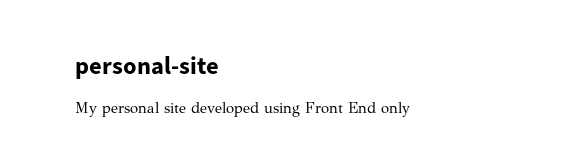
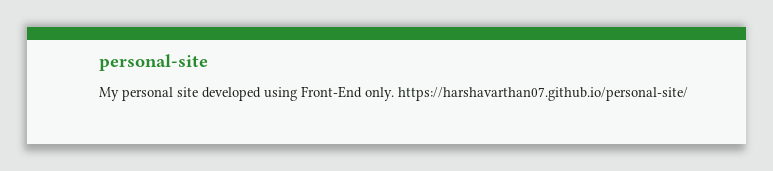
[305,102,410,117] Front End only -> [301,86,688,101] Front-End only. https://harshavarthan07.github.io/personal-site/

